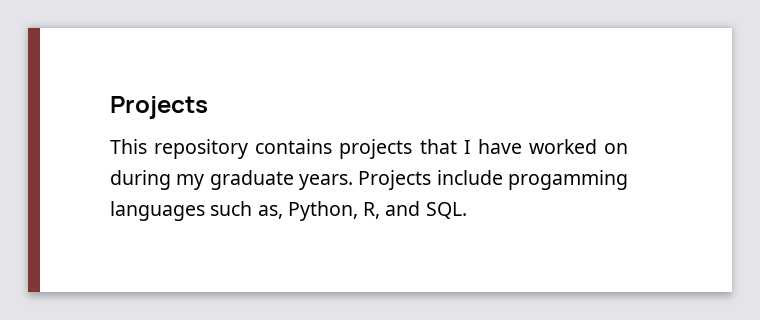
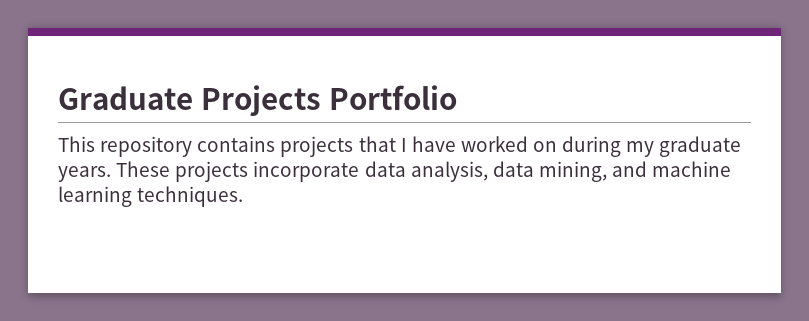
[110,96,208,119] Projects -> [58,85,457,116] Graduate Projects Portfolio
[358,170,628,190] [110,201,467,221] Projects include progamming languages such as, Python, R, and SQL. -> [116,161,732,182] [58,186,244,207] These projects incorporate data analysis, data mining, and machine learning techniques.

